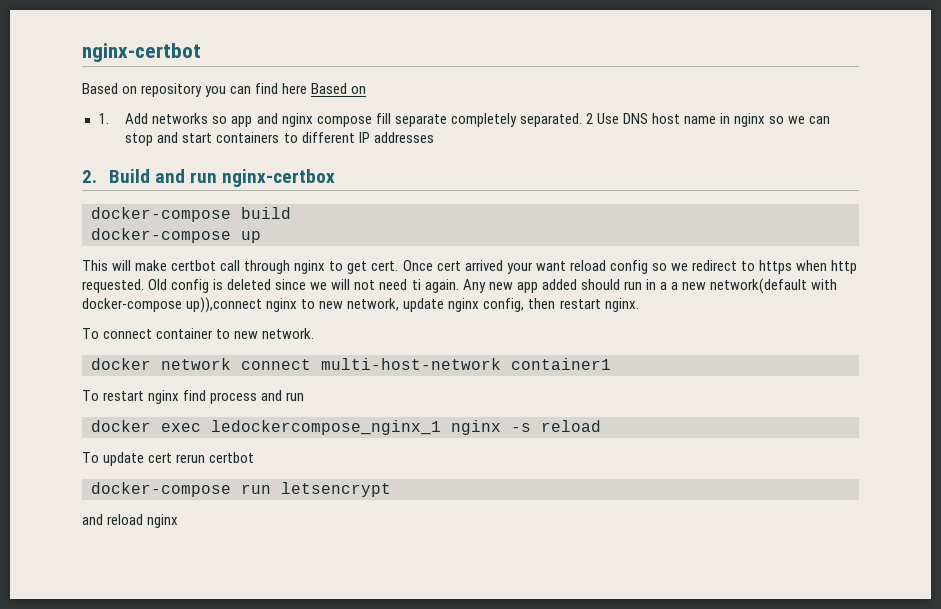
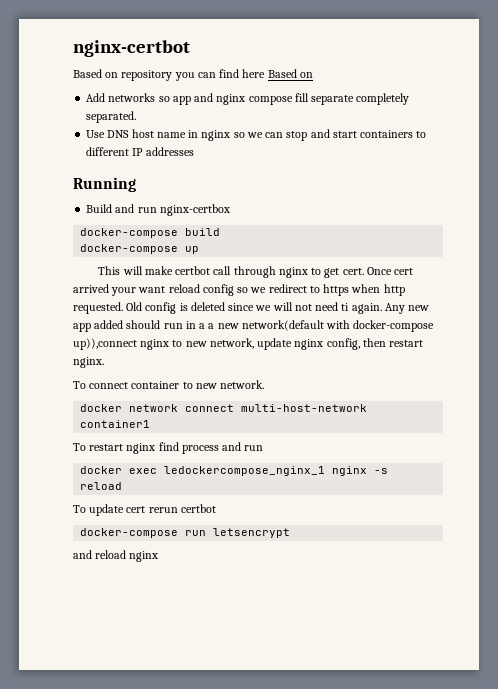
[98,113,109,124] 1. -> (313, 75) none
[585,113,593,124] 2 -> (137, 117) //
[82,170,97,183] 2. -> [73,177,136,192] Running //

